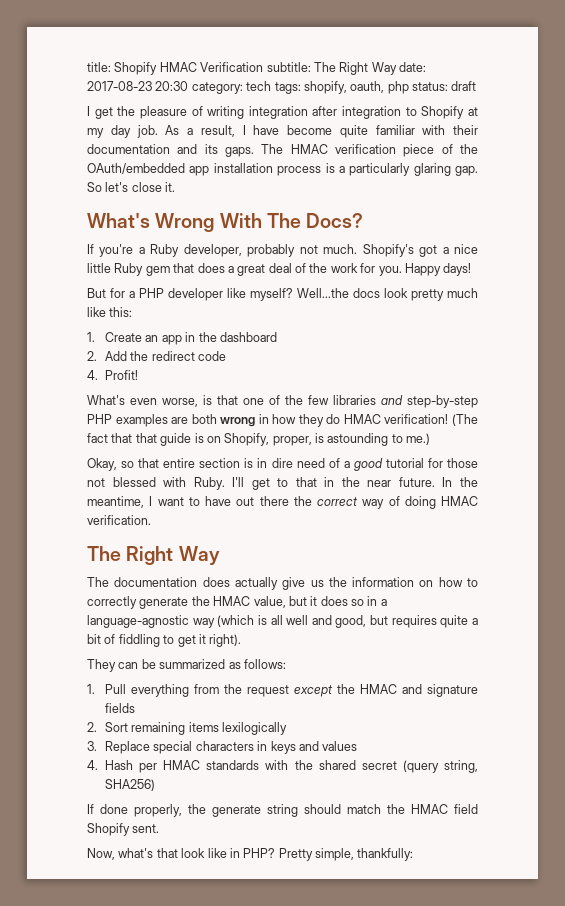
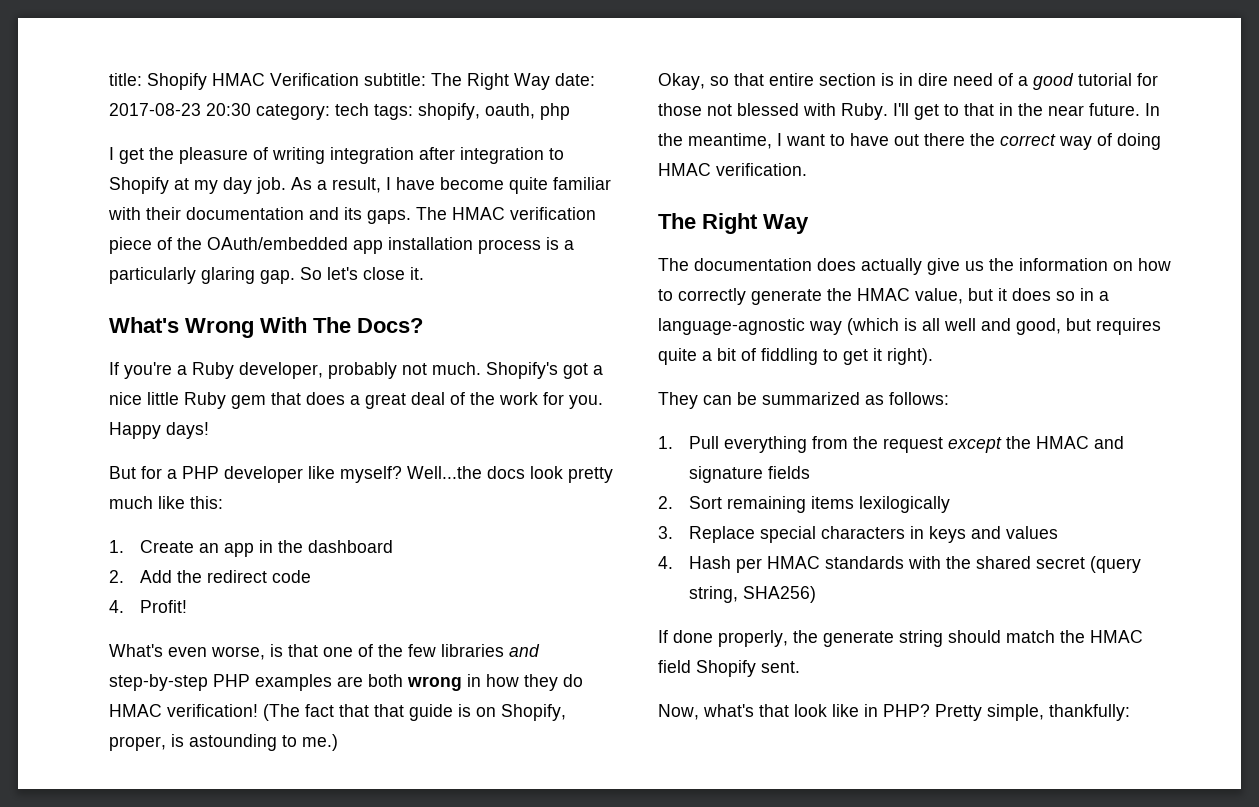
[412,81,477,91] status: draft -> (570, 111) none

